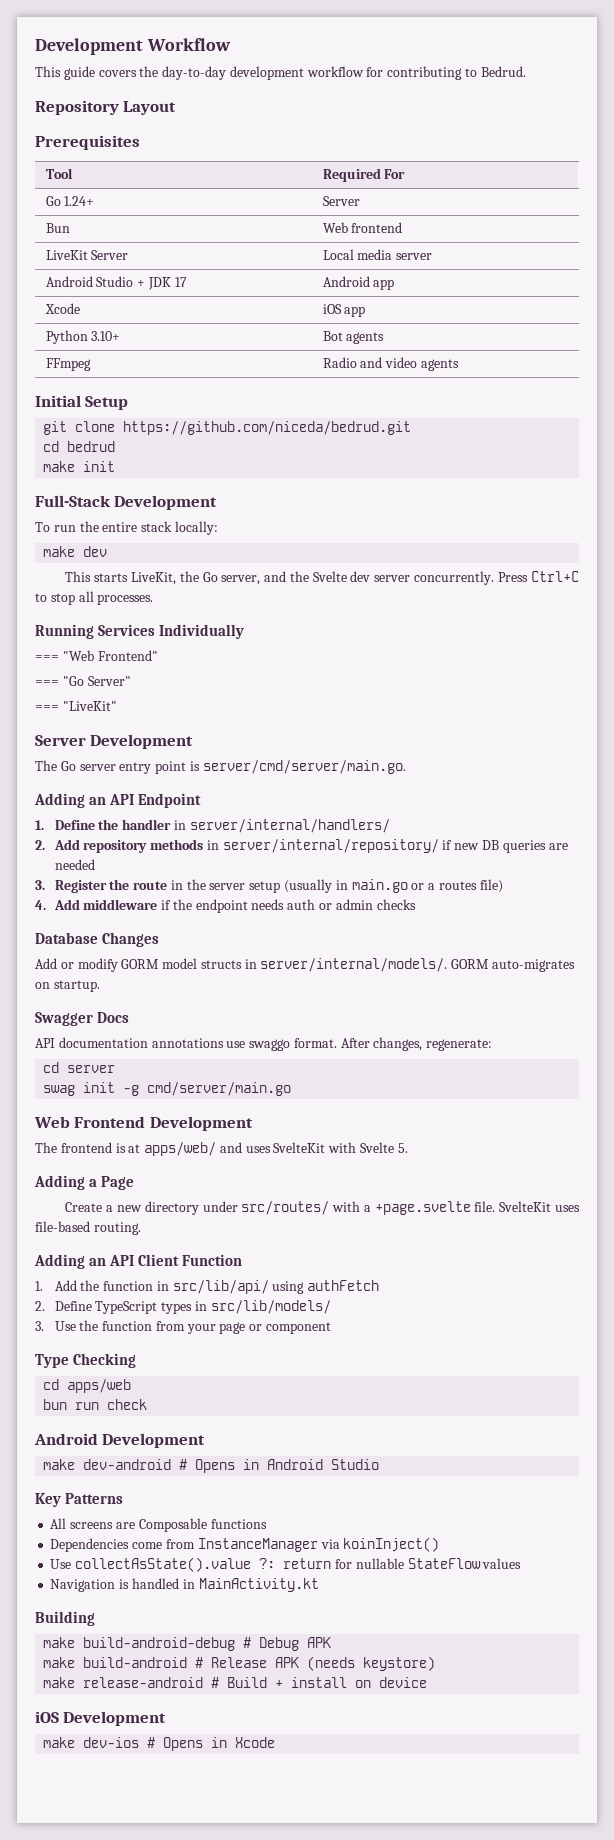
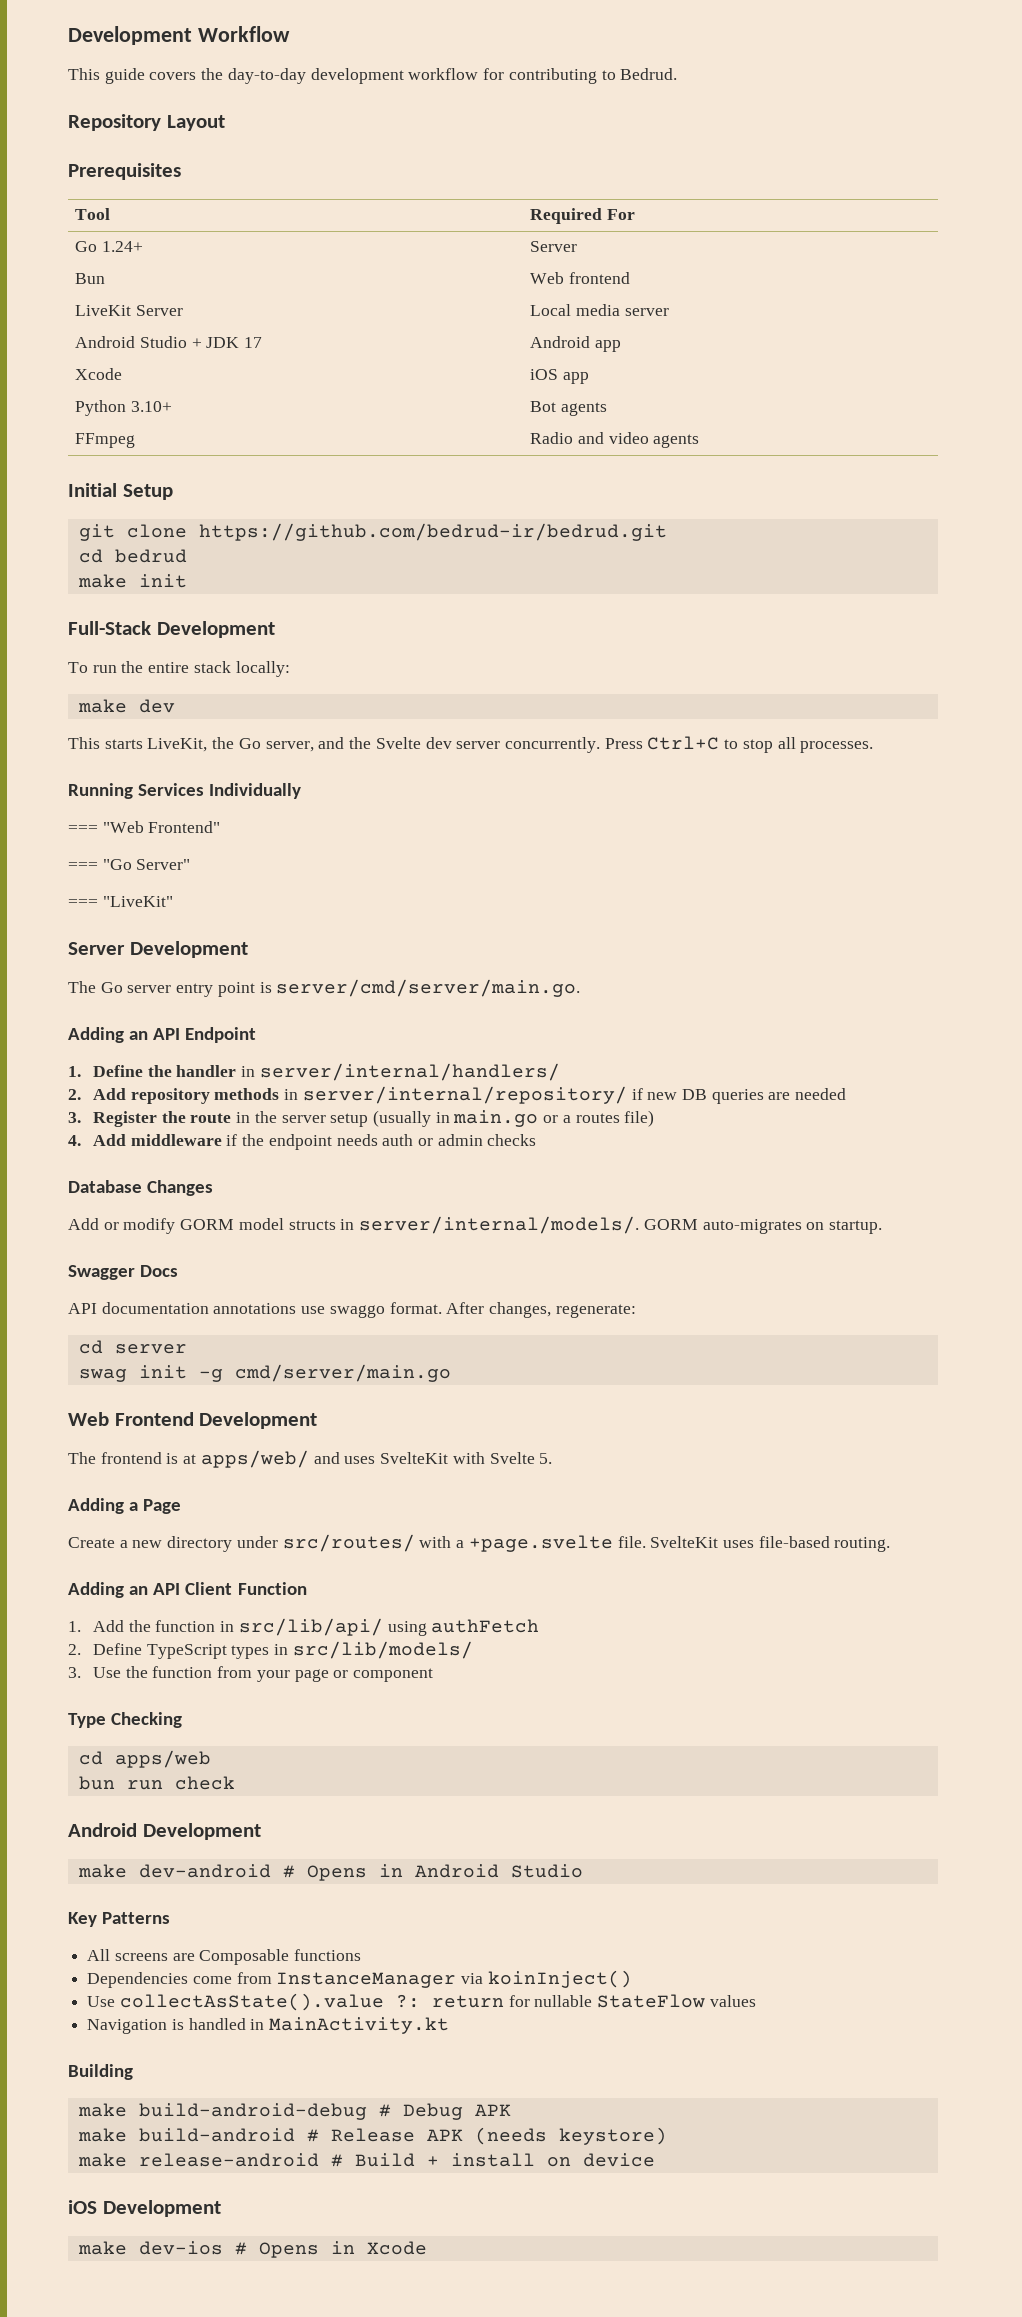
[123,421,412,435] https://github.com/niceda/bedrud.git -> [198,523,667,541] https://github.com/bedrud-ir/bedrud.git

